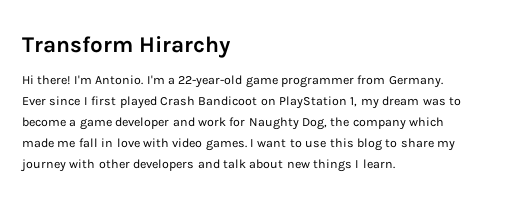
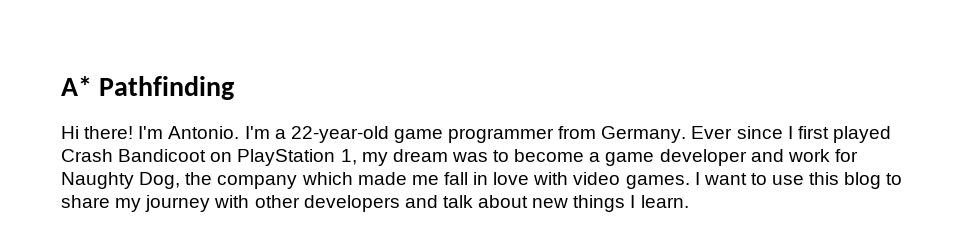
[22,36,232,58] Transform Hirarchy -> [61,76,235,100] A* Pathfinding

